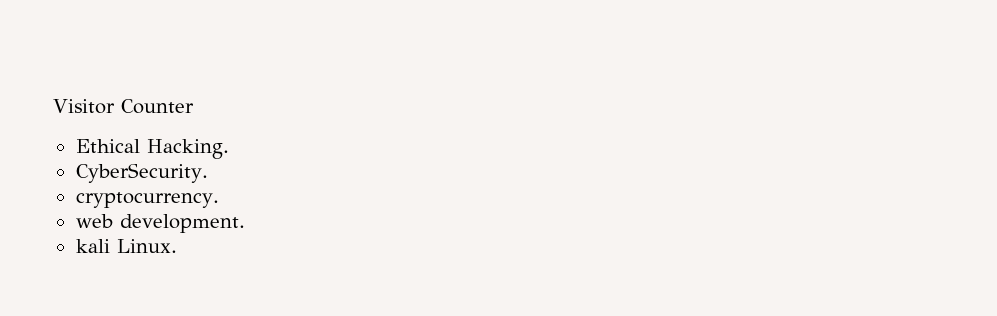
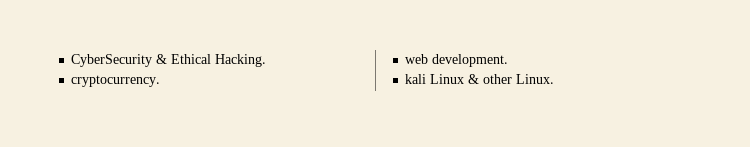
[53,99,194,114] Visitor Counter // -> [71,54,168,67] CyberSecurity &
[75,163,208,183] // CyberSecurity. -> (267, 60) none
(110, 246) none -> [430,74,513,84] Linux & other

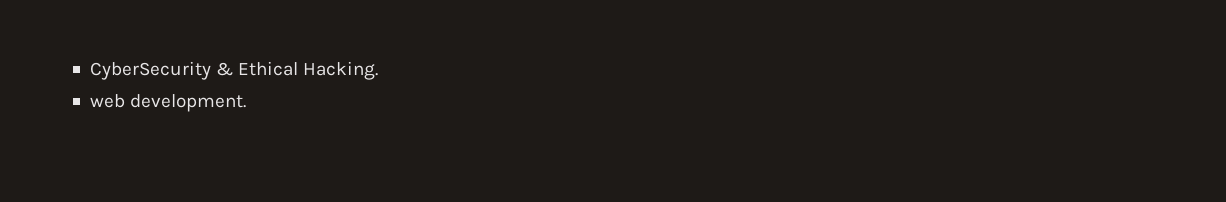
[71,75,161,87] // cryptocurrency. -> (379, 70) none
[405,74,555,84] // kali Linux & other Linux. -> (247, 103) none

